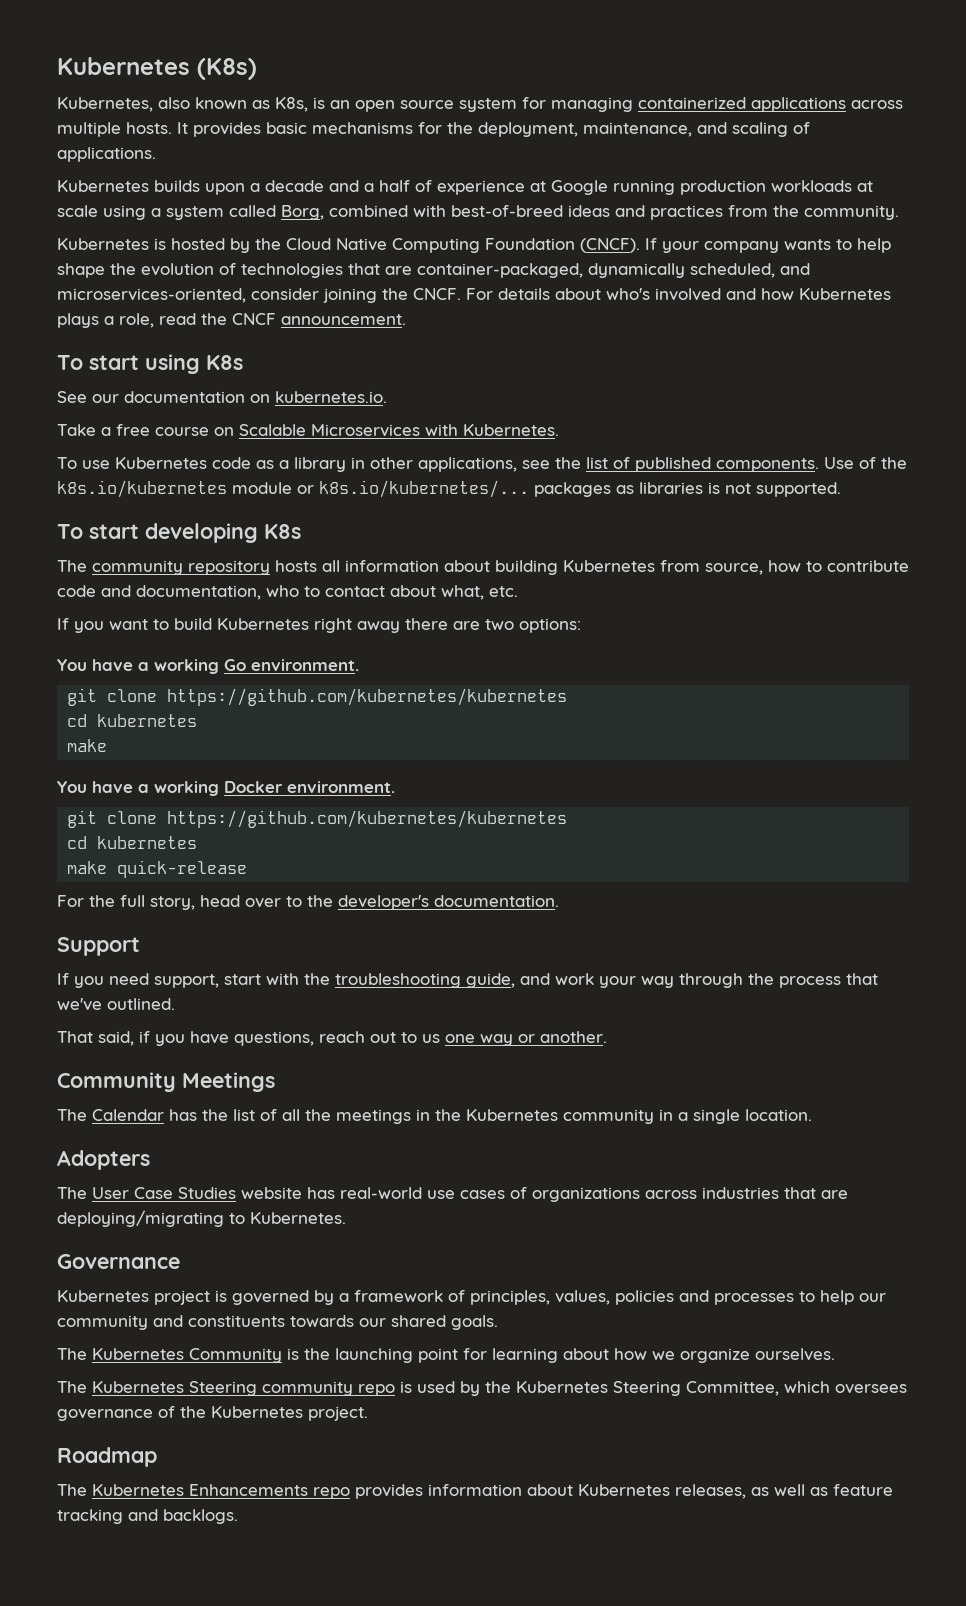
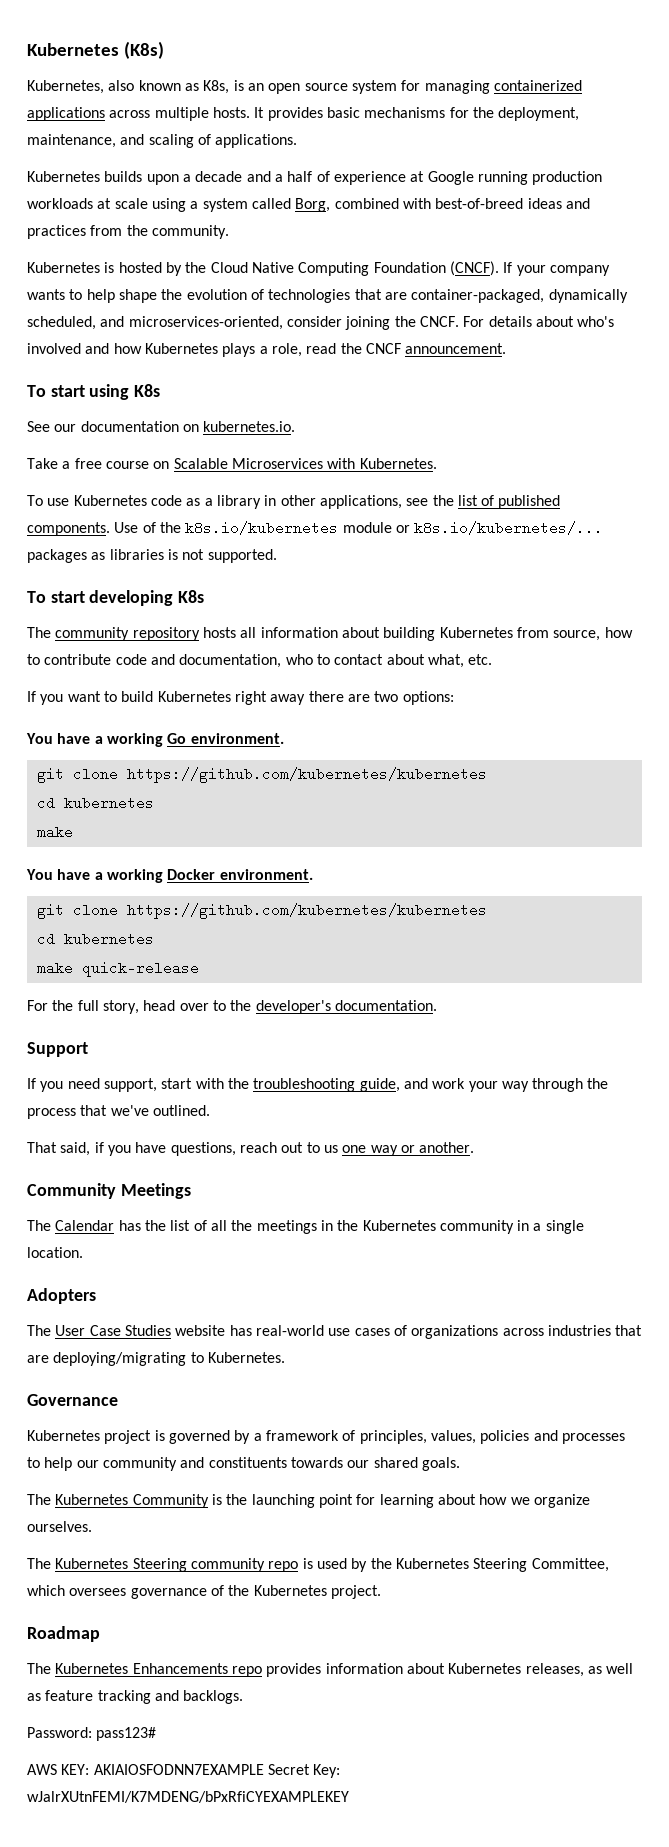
(238, 1516) none -> [27,1727,157,1741] [27,1764,341,1778] [27,1791,349,1803] // Password: pass123# // AWS KEY: AKIAIOSFODNN7EXAMPLE Secret Key: wJalrXUtnFEMI/K7MDENG/bPxRfiCYEXAMPLEKEY

